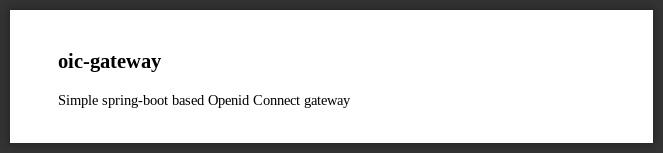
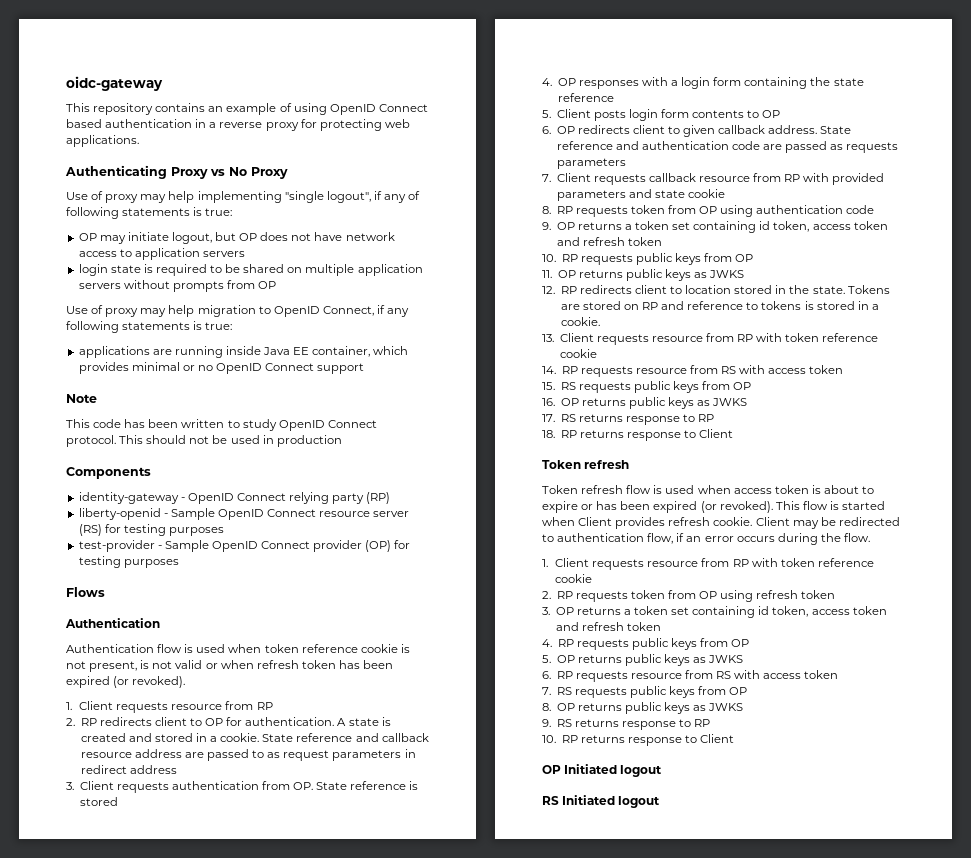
[58,53,162,72] [58,95,351,108] oic-gateway // Simple spring-boot based Openid Connect gateway -> [66,76,163,91] [66,103,428,115] [66,119,410,131] [66,135,139,147] [65,165,288,179] [66,191,421,203] [66,207,233,219] [78,232,395,244] [78,248,245,260] [78,264,423,276] [78,280,277,292] [66,305,410,317] [66,321,233,333] [78,346,409,358] [78,362,365,374] [66,394,97,403] [66,419,377,431] [66,435,342,447] [66,467,151,479] [78,492,391,504] [78,508,410,520] [78,524,224,536] [78,540,411,552] [78,556,179,568] [66,587,105,597] [65,618,160,628] [66,644,410,653] [66,660,394,672] [66,676,186,688] [66,701,273,713] [66,717,391,726] [80,733,429,742] [80,749,416,761] [80,765,177,774] [66,781,419,793] [79,797,118,806] [542,77,864,89] [557,93,614,102] [542,109,781,121] [542,125,852,137] [556,141,899,153] [556,158,626,169] [542,173,885,185] [556,189,726,201] [542,205,875,217] [542,221,888,233] [556,237,662,246] [542,253,754,265] [542,269,745,281] [542,285,890,294] [560,301,879,310] [560,317,600,326] [542,333,879,345] [559,349,597,358] [542,365,844,377] [542,381,752,393] [542,397,748,409] [542,414,715,425] [542,429,734,441] [542,460,630,469] [542,485,875,494] [542,501,886,513] [542,517,900,529] [542,533,870,545] [542,558,874,570] [555,574,593,583] [542,590,836,602] [542,606,887,618] [555,622,661,631] [542,638,750,650] [542,654,744,666] [542,670,839,682] [542,686,748,698] [542,702,744,714] [542,719,711,730] [542,734,735,746] [542,764,663,777] [542,795,661,808] oidc-gateway // This repository contains an example of using OpenID Connect based authentication in a reverse proxy for protecting web applications. // Authenticating Proxy vs No Proxy // Use of proxy may help implementing "single logout", if any of following statements is true: // OP may initiate logout, but OP does not have network access to application servers // login state is required to be shared on multiple application servers without prompts from OP // Use of proxy may help migration to OpenID Connect, if any following statements is true: // applications are running inside Java EE container, which provides minimal or no OpenID Connect support // Note // This code has been written to study OpenID Connect protocol. This should not be used in production // Components // identity-gateway - OpenID Connect relying party (RP) // liberty-openid - Sample OpenID Connect resource server (RS) for testing purposes // test-provider - Sample OpenID Connect provider (OP) for testing purposes // Flows // Authentication // Authentication flow is used when token reference cookie is not present, is not valid or when refresh token has been expired (or revoked). // 1. Client requests resource from RP // 2. RP redirects client to OP for authentication. A state is created and stored in a cookie. State reference and callback resource address are passed to as request parameters in redirect address // 3. Client requests authentication from OP. State reference is stored // 4. OP responses with a login form containing the state reference // 5. Client posts login form contents to OP // 6. OP redirects client to given callback address. State reference and authentication code are passed as requests parameters // 7. Client requests callback resource from RP with provided parameters and state cookie // 8. RP requests token from OP using authentication code // 9. OP returns a token set containing id token, access token and refresh token // 10. RP requests public keys from OP // 11. OP returns public keys as JWKS // 12. RP redirects client to location stored in the state. Tokens are stored on RP and reference to tokens is stored in a cookie. // 13. Client requests resource from RP with token reference cookie // 14. RP requests resource from RS with access token // 15. RS requests public keys from OP // 16. OP returns public keys as JWKS // 17. RS returns response to RP // 18. RP returns response to Client // Token refresh // Token refresh flow is used when access token is about to expire or has been expired (or revoked). This flow is started when Client provides refresh cookie. Client may be redirected to authentication flow, if an error occurs during the flow. // 1. Client requests resource from RP with token reference cookie // 2. RP requests token from OP using refresh token // 3. OP returns a token set containing id token, access token and refresh token // 4. RP requests public keys from OP // 5. OP returns public keys as JWKS // 6. RP requests resource from RS with access token // 7. RS requests public keys from OP // 8. OP returns public keys as JWKS // 9. RS returns response to RP // 10. RP returns response to Client // OP Initiated logout // RS Initiated logout

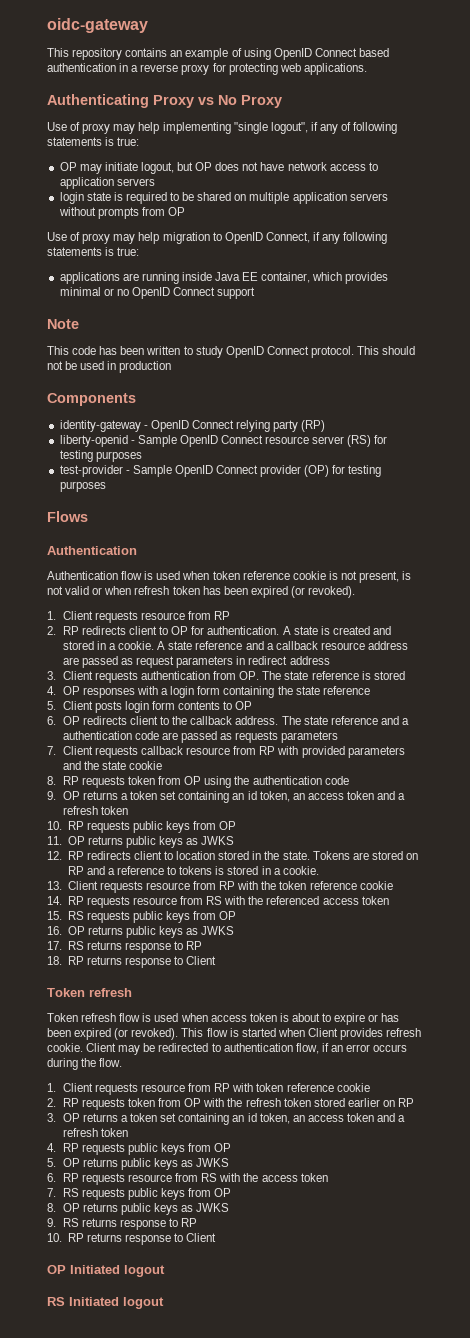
[262,733,379,742] State reference and -> [157,641,274,650] A state reference and a
[252,750,265,758] to -> (118, 662) none
[316,782,348,790] State -> [262,671,309,680] The state
[683,125,716,137] given -> [172,716,188,725] the
[820,126,852,134] [556,141,639,150] State reference and -> [281,716,409,725] The state reference and a
(652, 193) none -> [83,761,99,770] the
(754, 211) none -> [234,776,250,785] the
[759,221,888,232] [556,237,580,246] id token, access token and -> [232,791,406,802] an id token, an access token and a
(685, 305) none -> [107,868,115,875] a
(783, 337) none -> [261,881,277,890] the
(766, 369) none -> [248,896,320,905] the referenced
[720,590,836,602] using refresh token -> [203,1098,415,1107] with the refresh token stored earlier on RP
[758,606,887,617] [555,622,579,631] id token, access token and -> [232,1113,406,1124] an id token, an access token and a
(761, 674) none -> [243,1173,259,1182] the

